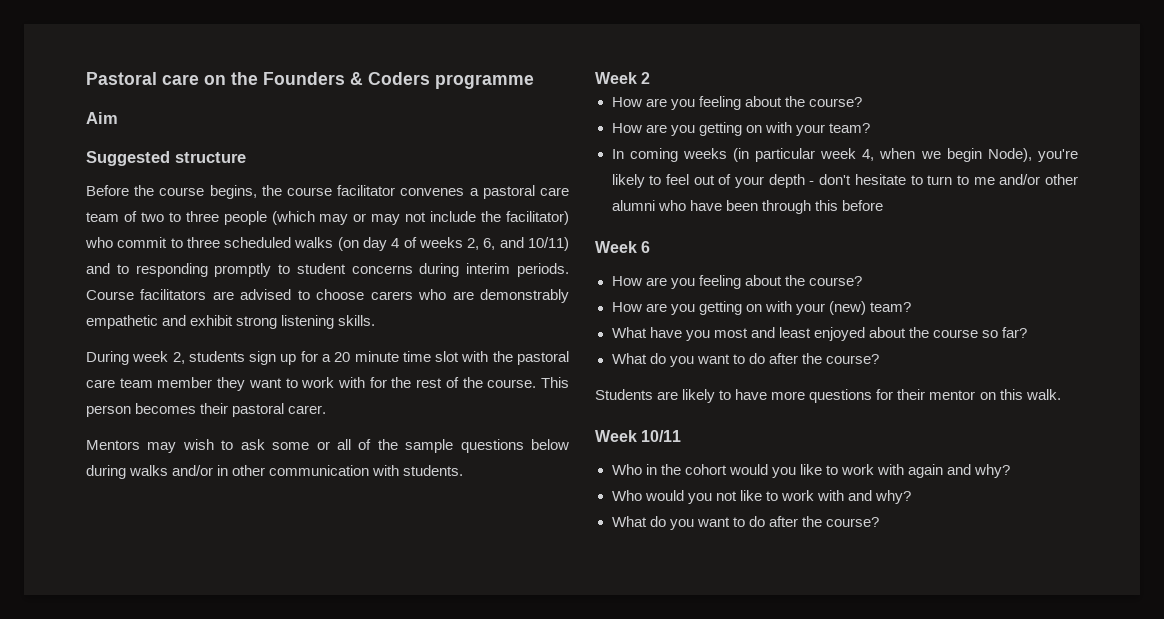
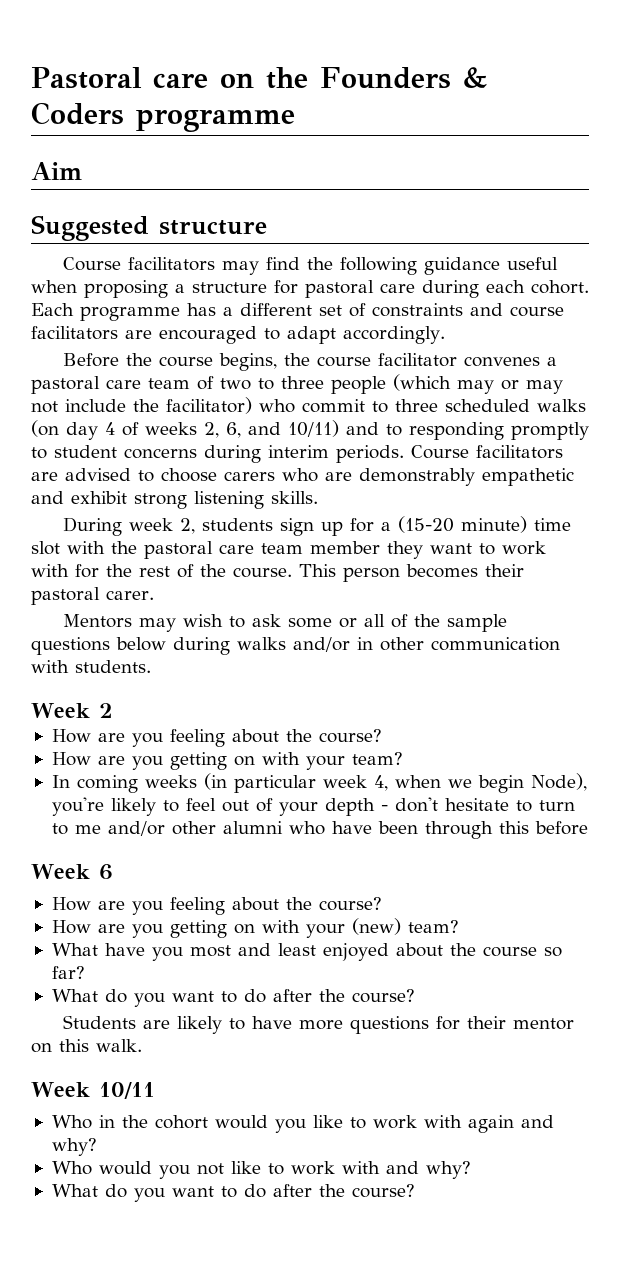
(246, 157) none -> [63,257,559,275] [31,280,589,298] [31,303,564,321] [31,326,445,344] // Course facilitators may find the following guidance useful when proposing a structure for pastoral care during each cohort. Each programme has a different set of constraints and course facilitators are encouraged to adapt accordingly.
[334,351,399,362] 20 minute -> [398,516,528,533] (15-20 minute)

